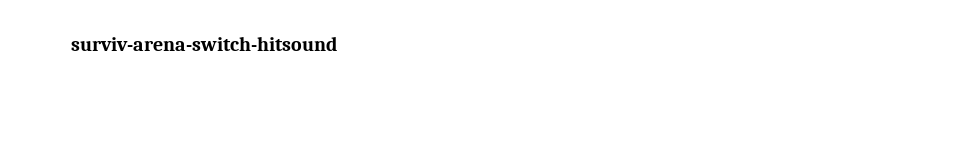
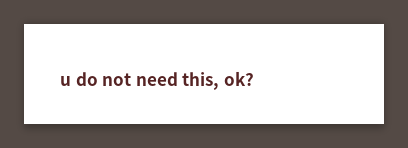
[71,36,337,51] surviv-arena-switch-hitsound -> [60,71,254,90] u do not need this, ok?

